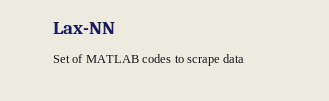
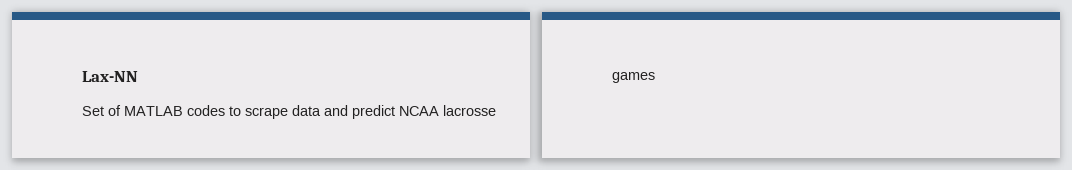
(245, 58) none -> [324,105,496,119] [612,72,655,83] and predict NCAA lacrosse games

